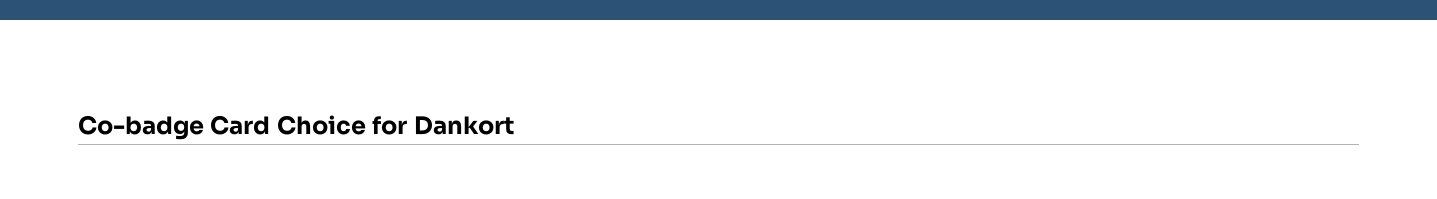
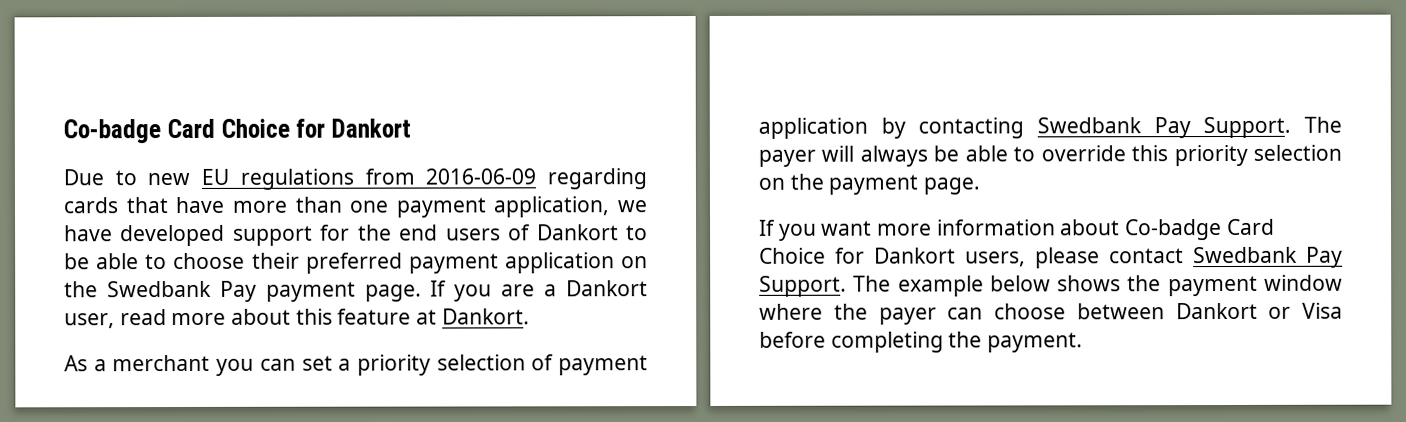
[78,115,514,140] Co-badge Card Choice for Dankort -> [63,118,411,144] [63,168,647,190] [63,196,648,218] [64,224,649,247] [64,252,648,274] [64,280,649,302] [64,308,530,329] [64,354,648,376] [758,116,1342,139] [758,144,1342,167] [758,173,981,195] [759,218,1275,241] [759,246,1343,269] [759,274,1343,297] [759,302,1343,325] [759,331,1084,353] Co-badge Card Choice for Dankort // Due to new EU regulations from 2016-06-09 regarding cards that have more than one payment application, we have developed support for the end users of Dankort to be able to choose their preferred payment application on the Swedbank Pay payment page. If you are a Dankort user, read more about this feature at Dankort. // As a merchant you can set a priority selection of payment application by contacting Swedbank Pay Support. The payer will always be able to override this priority selection on the payment page. // If you want more information about Co-badge Card Choice for Dankort users, please contact Swedbank Pay Support. The example below shows the payment window where the payer can choose between Dankort or Visa before completing the payment.

